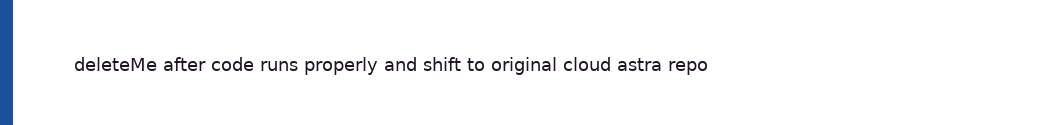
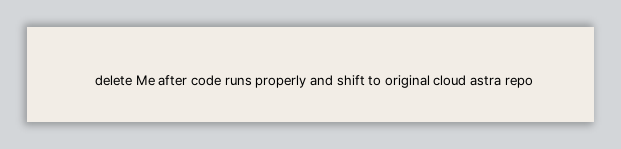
[74,57,157,71] deleteMe -> [95,75,155,86] delete Me

